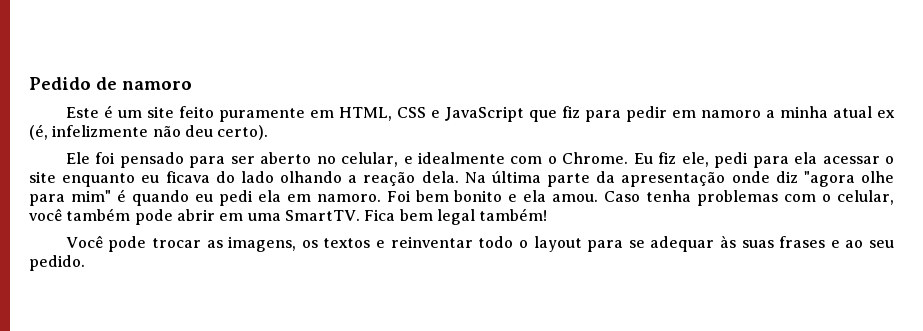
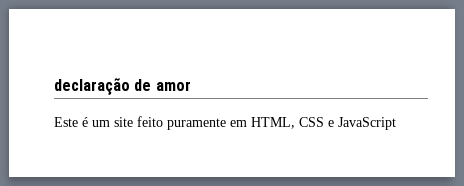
[29,77,192,90] Pedido de namoro -> [54,78,191,95] declaração de amor
[528,106,896,122] [29,124,269,140] [65,152,894,168] [29,171,894,187] [29,189,895,206] [29,208,548,225] [65,235,895,252] [29,255,85,271] que fiz para pedir em namoro a minha atual ex (é, infelizmente não deu certo). // Ele foi pensado para ser aberto no celular, e idealmente com o Chrome. Eu fiz ele, pedi para ela acessar o site enquanto eu ficava do lado olhando a reação dela. Na última parte da apresentação onde diz "agora olhe para mim" é quando eu pedi ela em namoro. Foi bem bonito e ela amou. Caso tenha problemas com o celular, você também pode abrir em uma SmartTV. Fica bem legal também! // Você pode trocar as imagens, os textos e reinventar todo o layout para se adequar às suas frases e ao seu pedido. -> (396, 123) none

